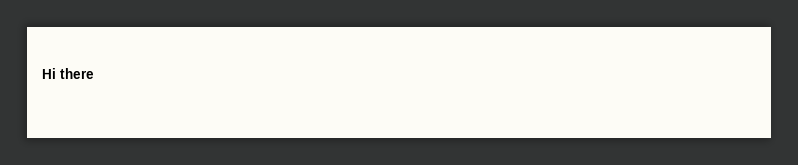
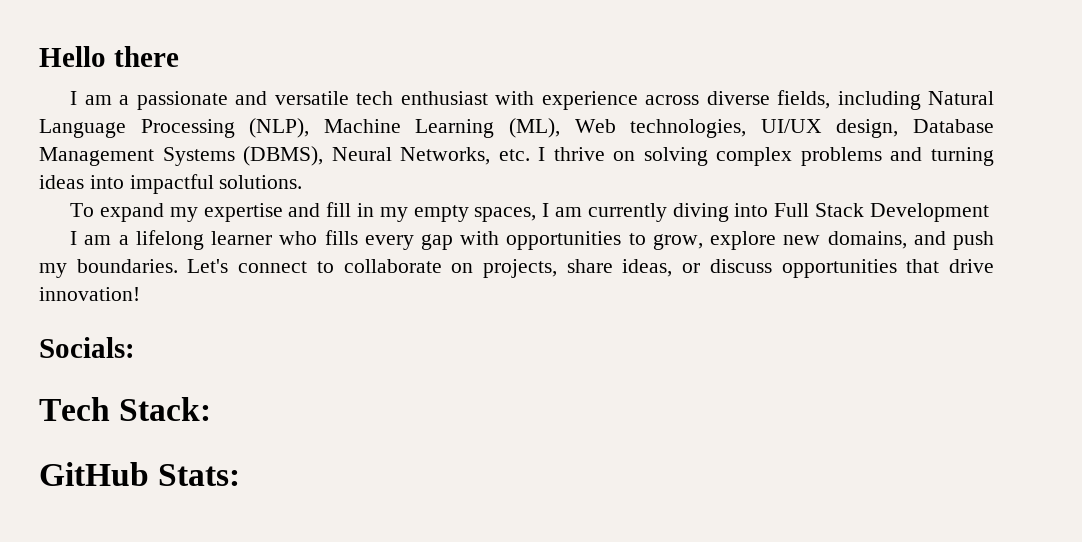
[42,68,56,79] Hi -> [39,46,106,67] Hello
(94, 73) none -> [70,90,994,110] [39,118,995,138] [39,146,995,166] [39,174,303,194] [70,202,989,222] [70,230,994,250] [39,259,994,278] [39,287,140,301] [39,337,135,358] [39,397,212,421] [39,462,241,486] // I am a passionate and versatile tech enthusiast with experience across diverse fields, including Natural Language Processing (NLP), Machine Learning (ML), Web technologies, UI/UX design, Database Management Systems (DBMS), Neural Networks, etc. I thrive on solving complex problems and turning ideas into impactful solutions. // To expand my expertise and fill in my empty spaces, I am currently diving into Full Stack Development // I am a lifelong learner who fills every gap with opportunities to grow, explore new domains, and push my boundaries. Let's connect to collaborate on projects, share ideas, or discuss opportunities that drive innovation! // Socials: // Tech Stack: // GitHub Stats:

